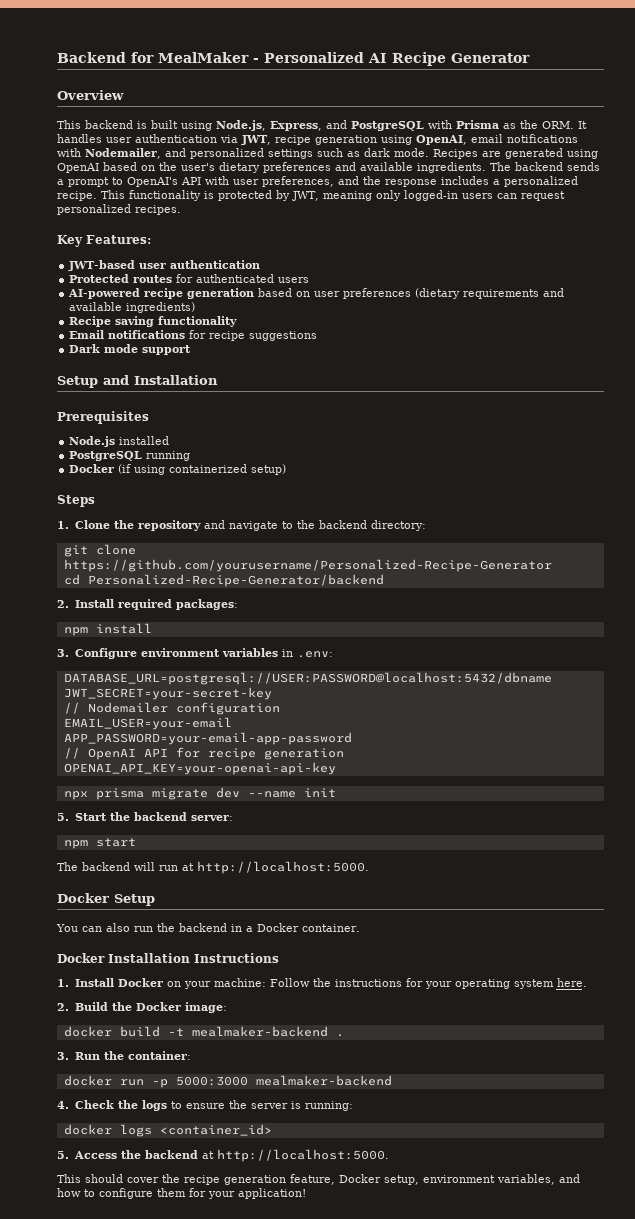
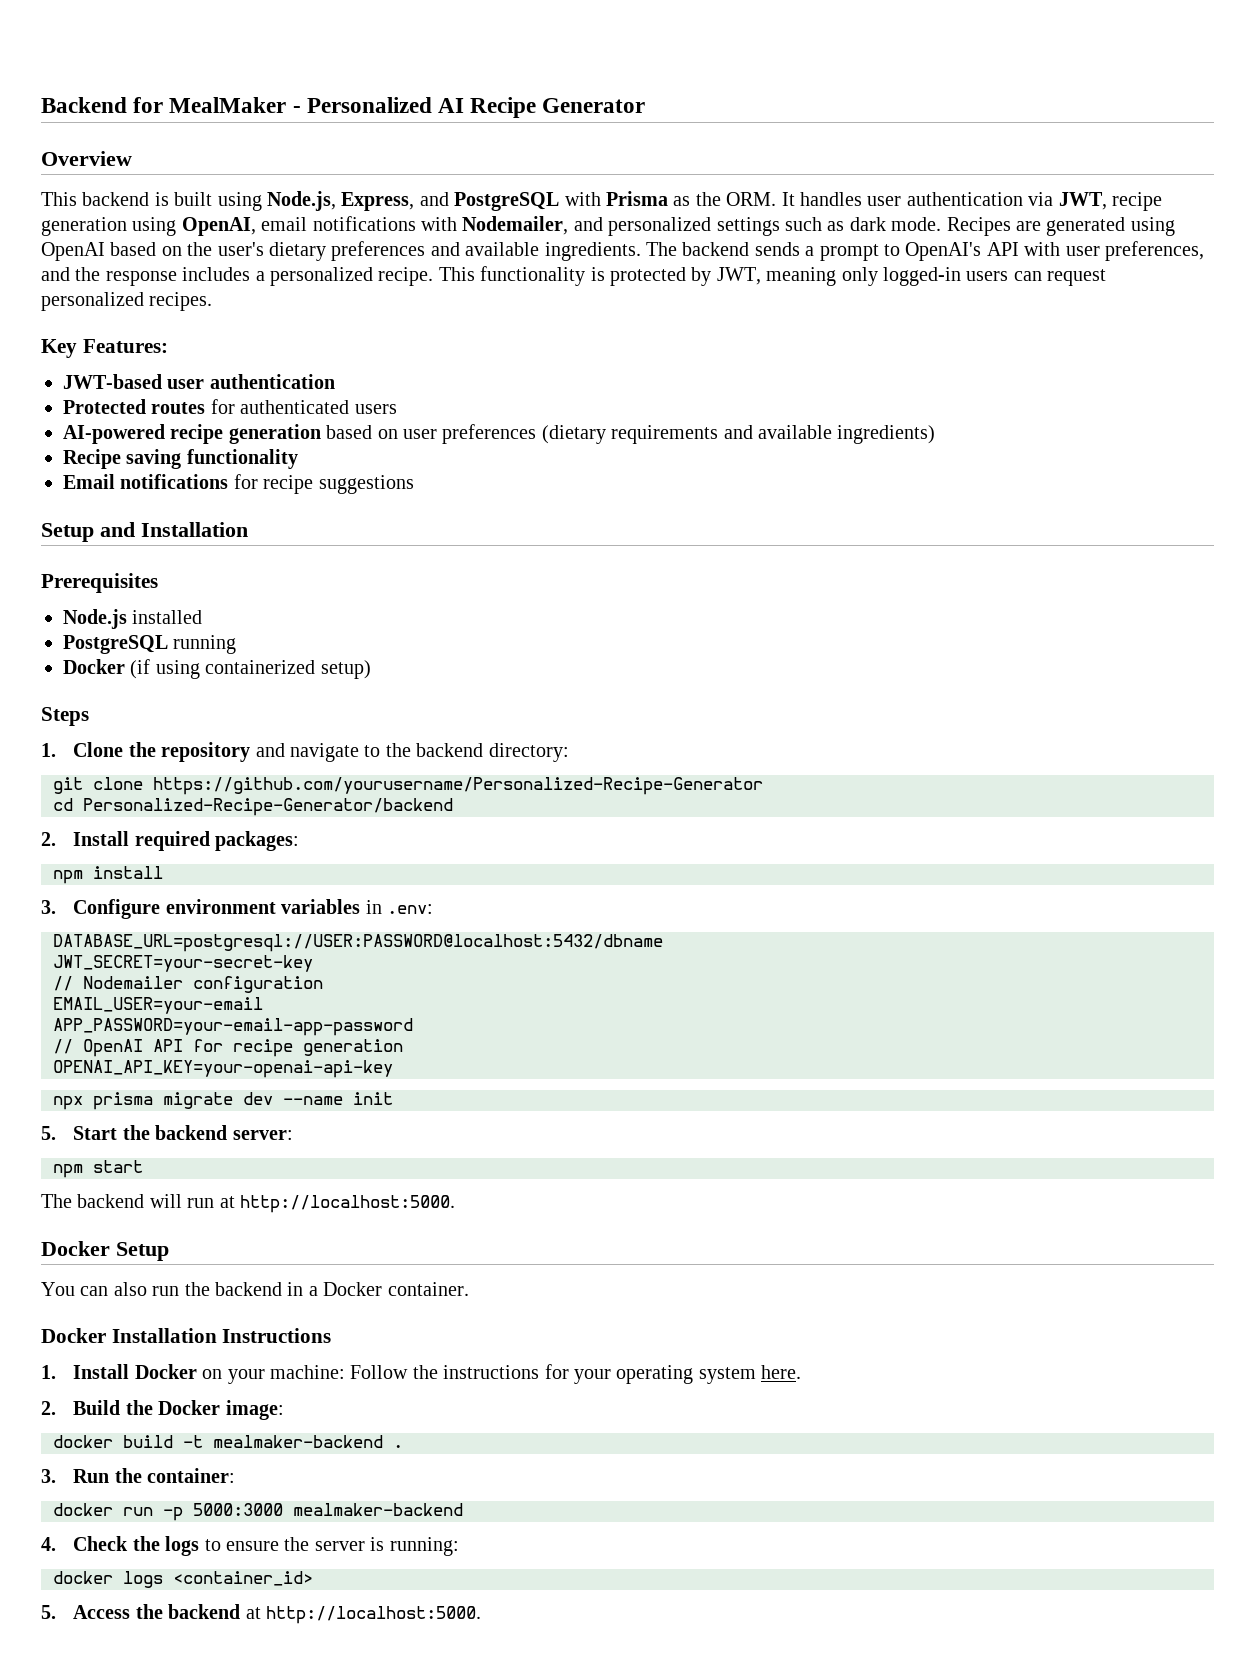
[69,344,192,355] // Dark mode support -> (414, 484) none
[57,1174,580,1185] [57,1188,306,1199] // This should cover the recipe generation feature, Docker setup, environment variables, and how to configure them for your application! -> (482, 1615) none

